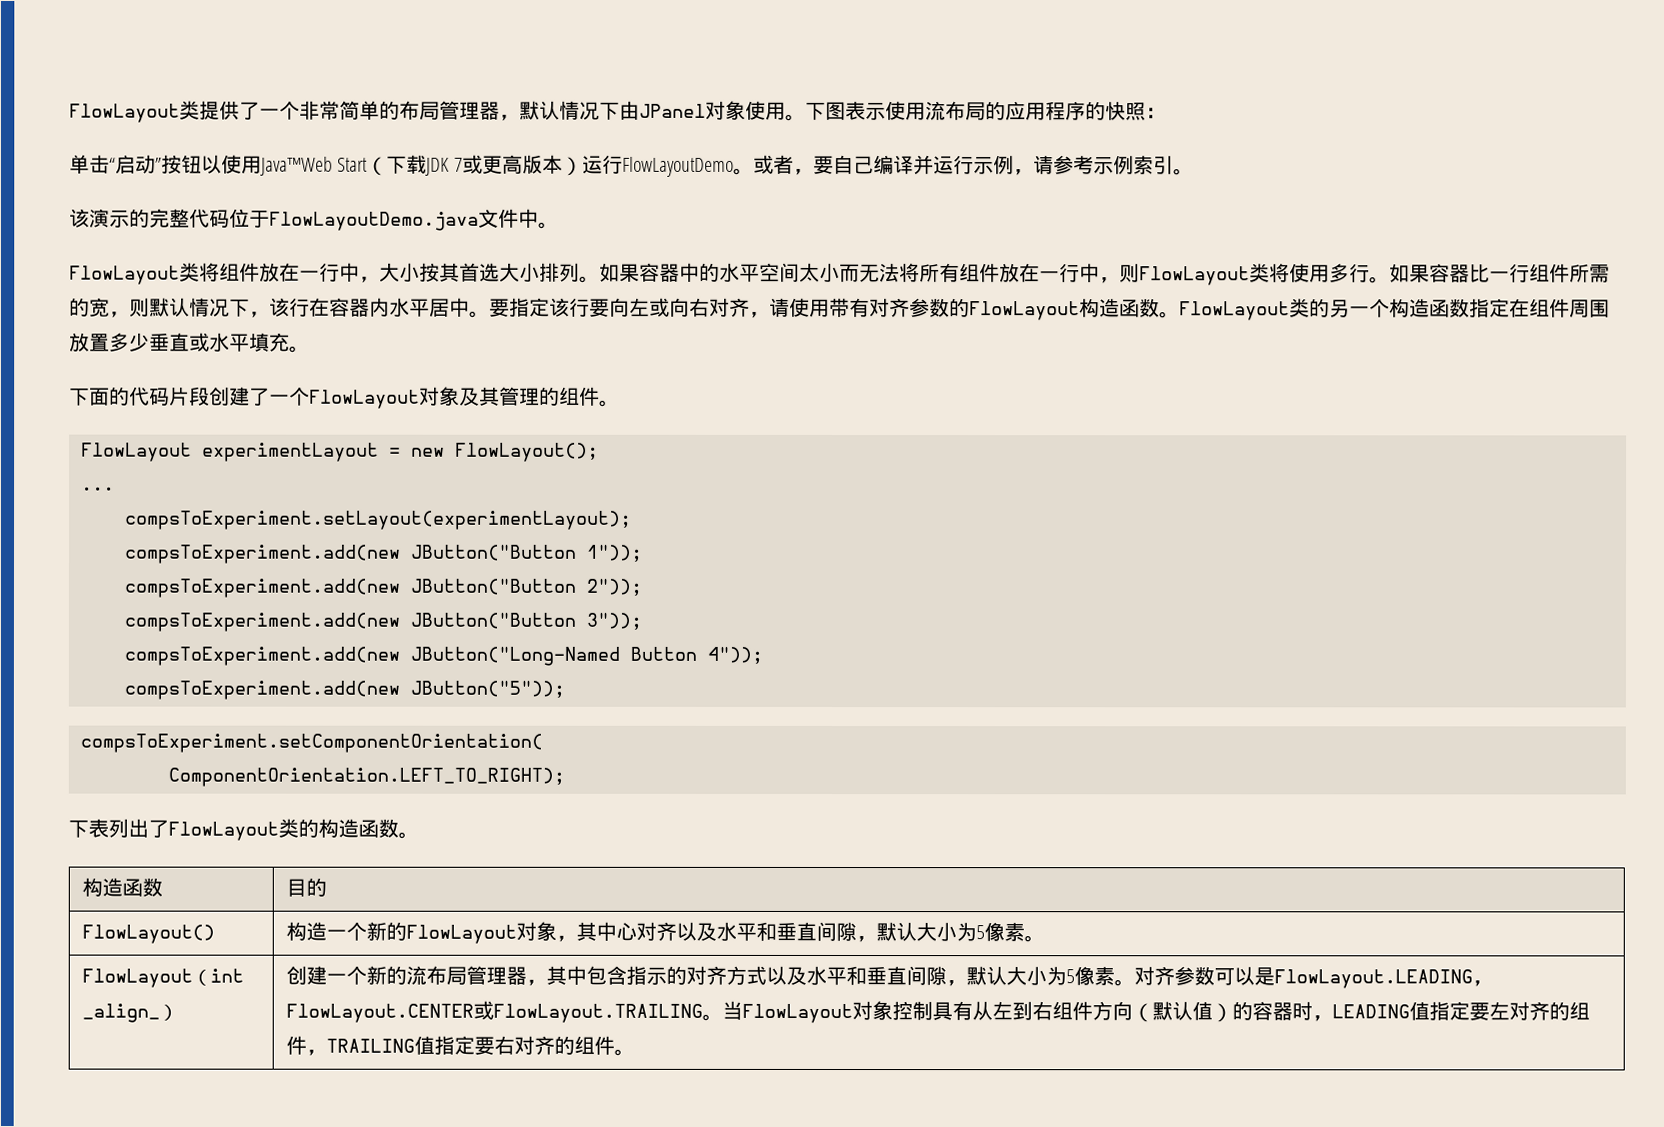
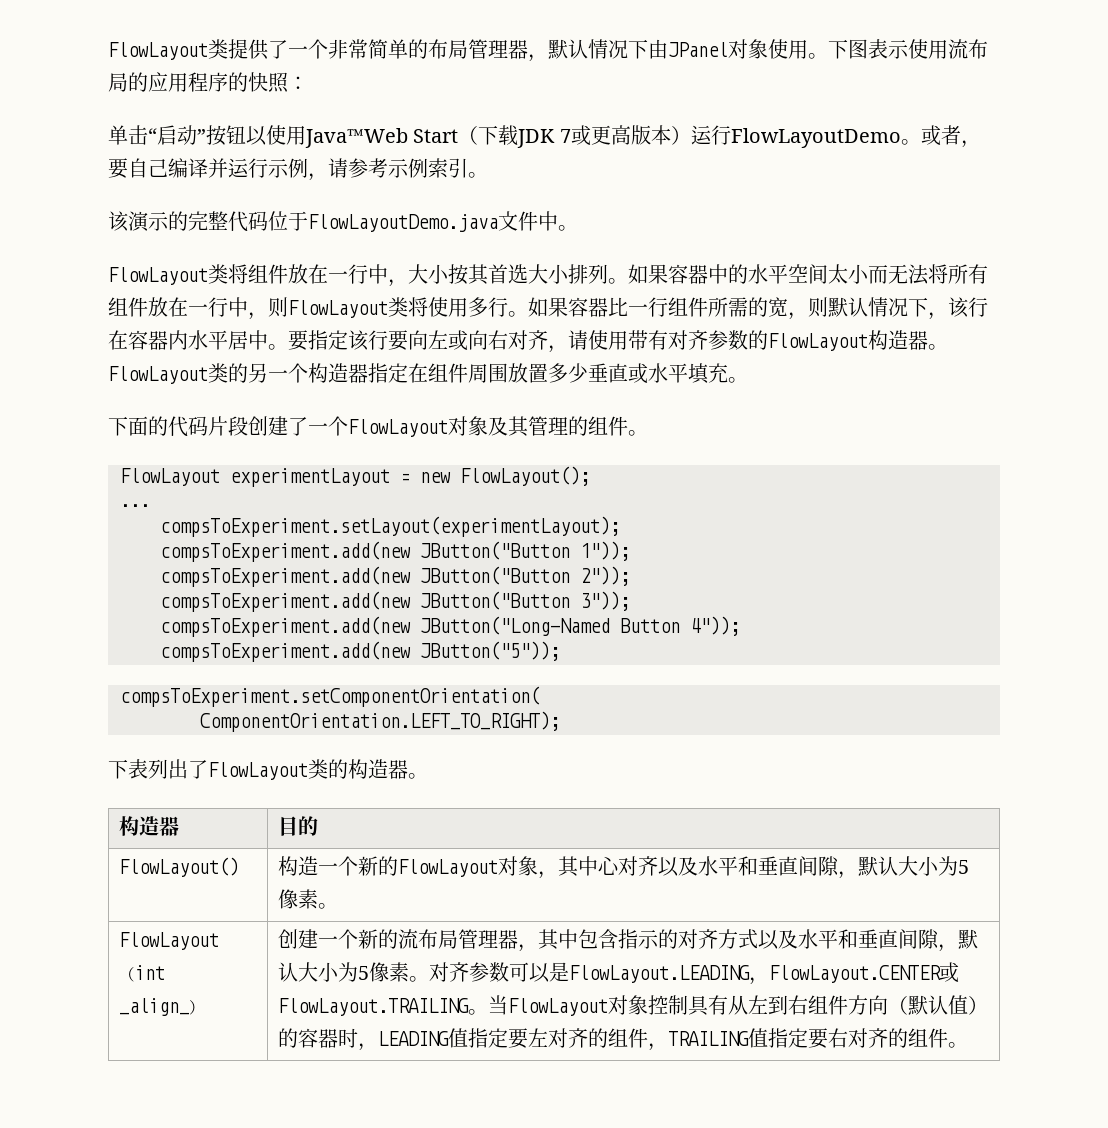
[1119,298,1160,318] 函数 -> [908,331,928,350] 器
[1429,298,1470,318] 函数 -> [348,364,368,383] 器
[358,818,399,838] 函数 -> [388,760,408,779] 器
[122,877,164,897] 函数 -> [159,816,180,836] 器

